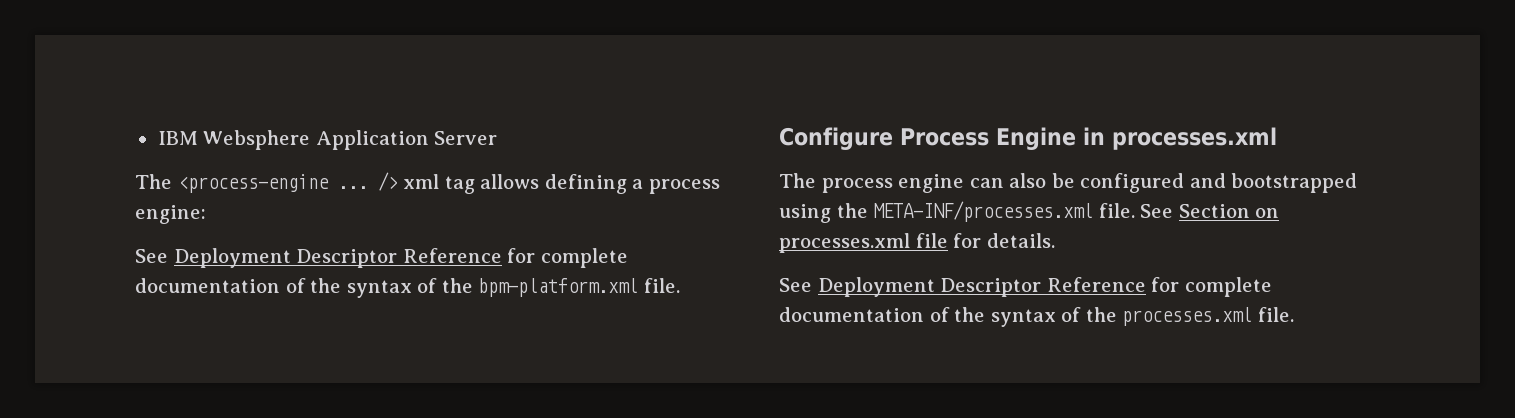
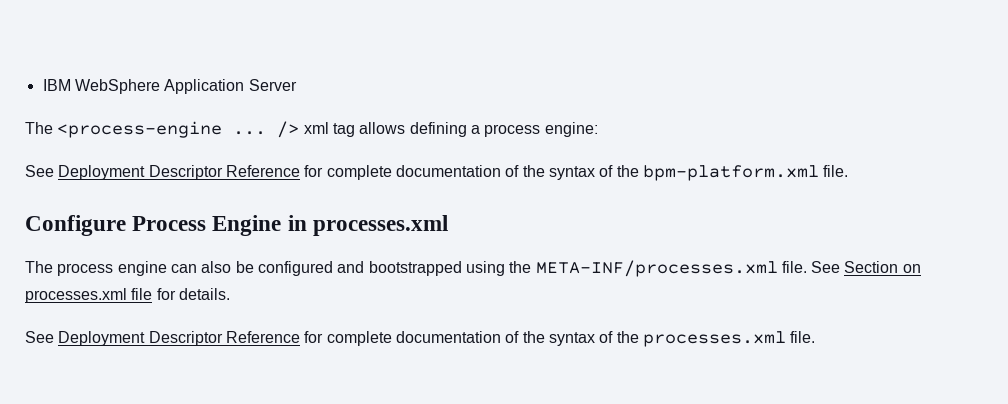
[203,130,311,150] Websphere -> [74,79,160,94] WebSphere

